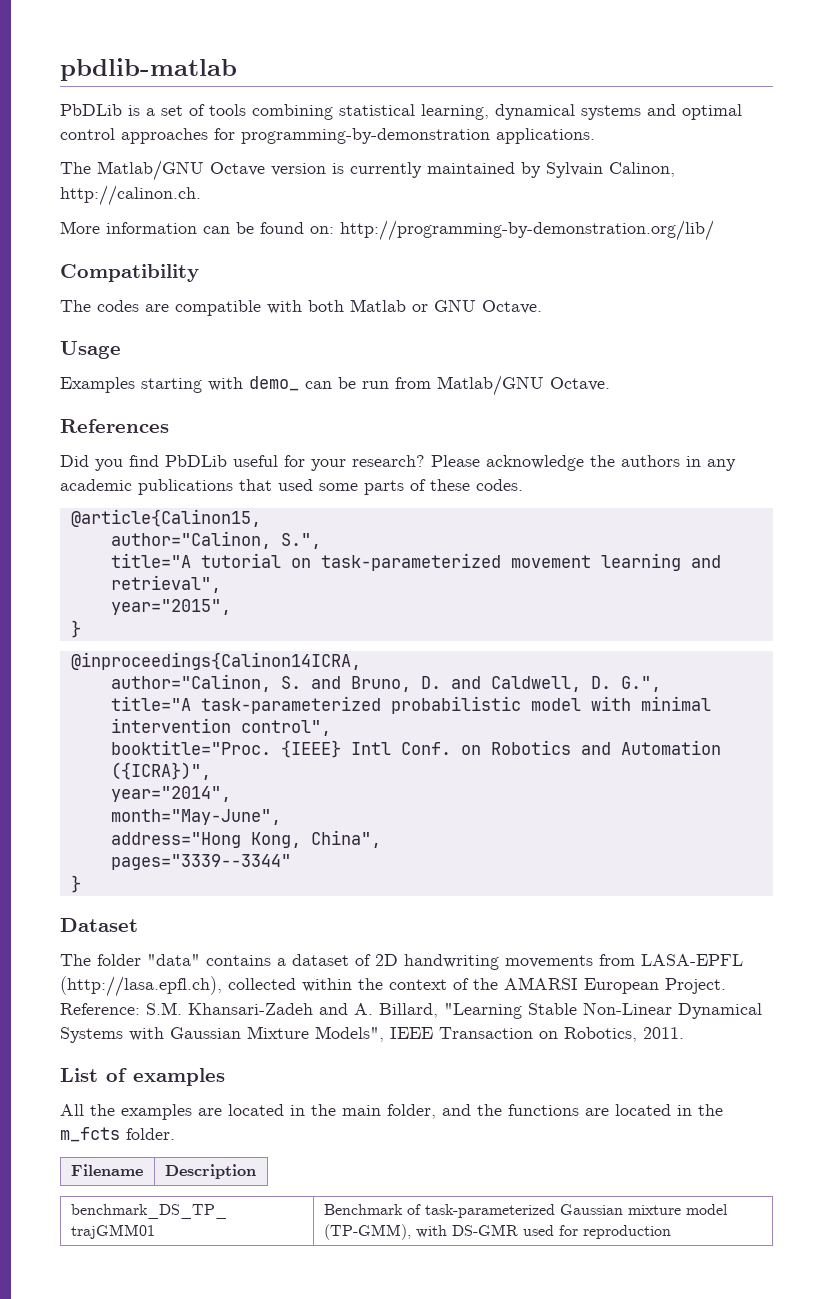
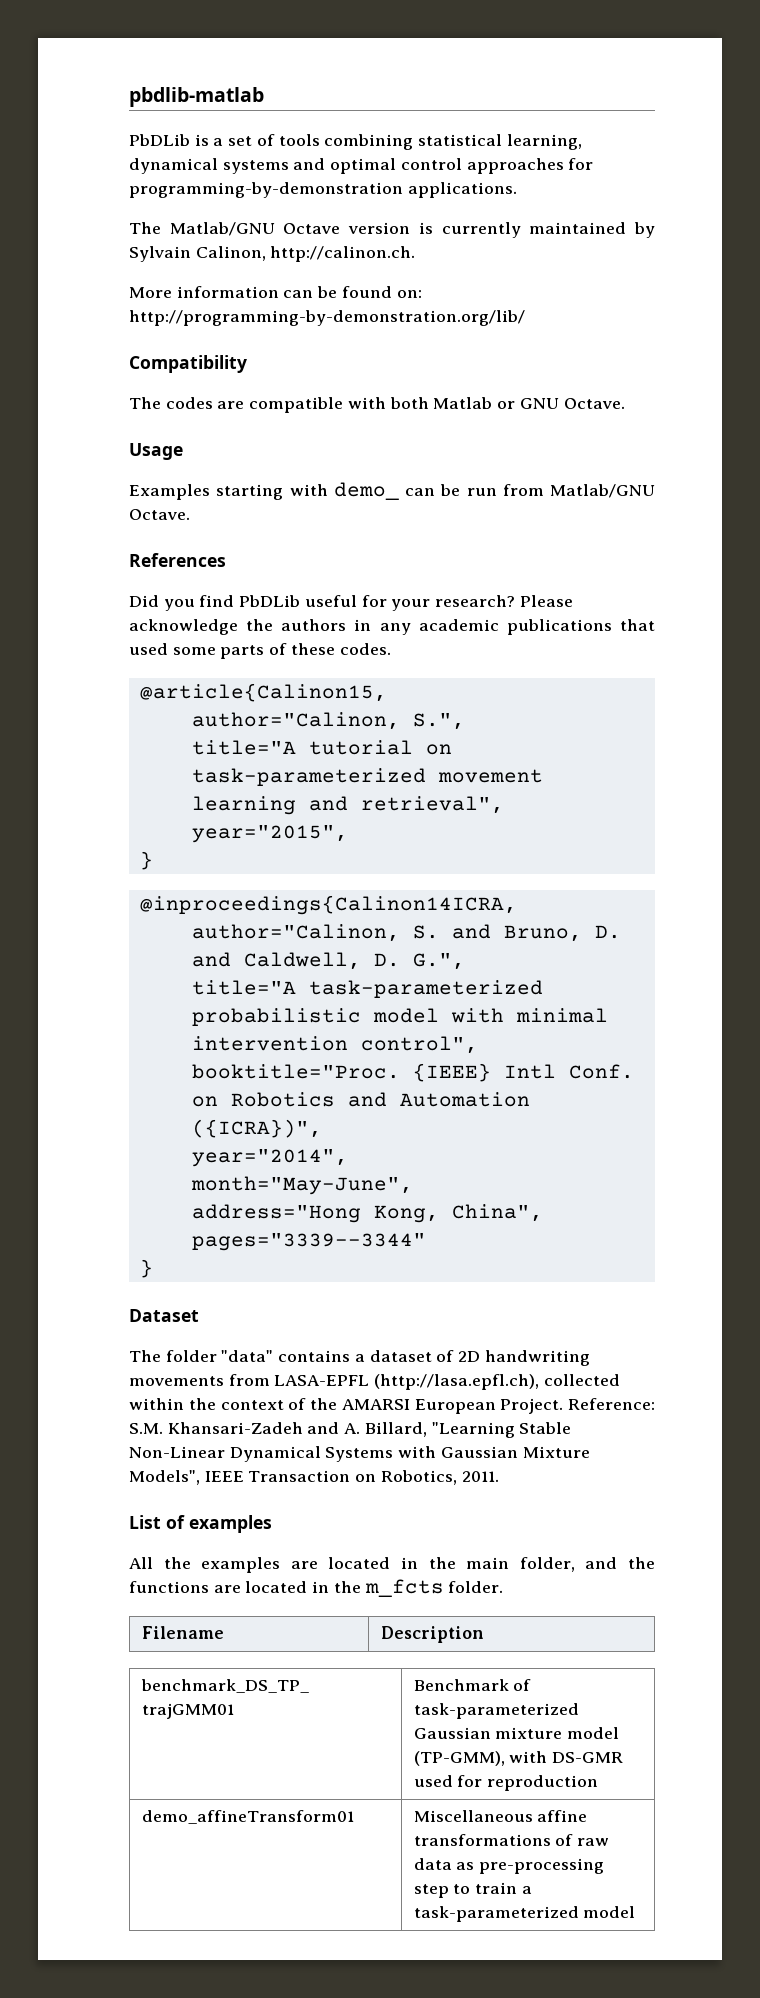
(671, 1232) none -> [141,1810,354,1824] [413,1810,588,1822] [413,1834,609,1846] [413,1858,604,1874] [413,1882,532,1898] [413,1906,636,1922] // demo_affineTransform01 | Miscellaneous affine transformations of raw data as pre-processing step to train a task-parameterized model

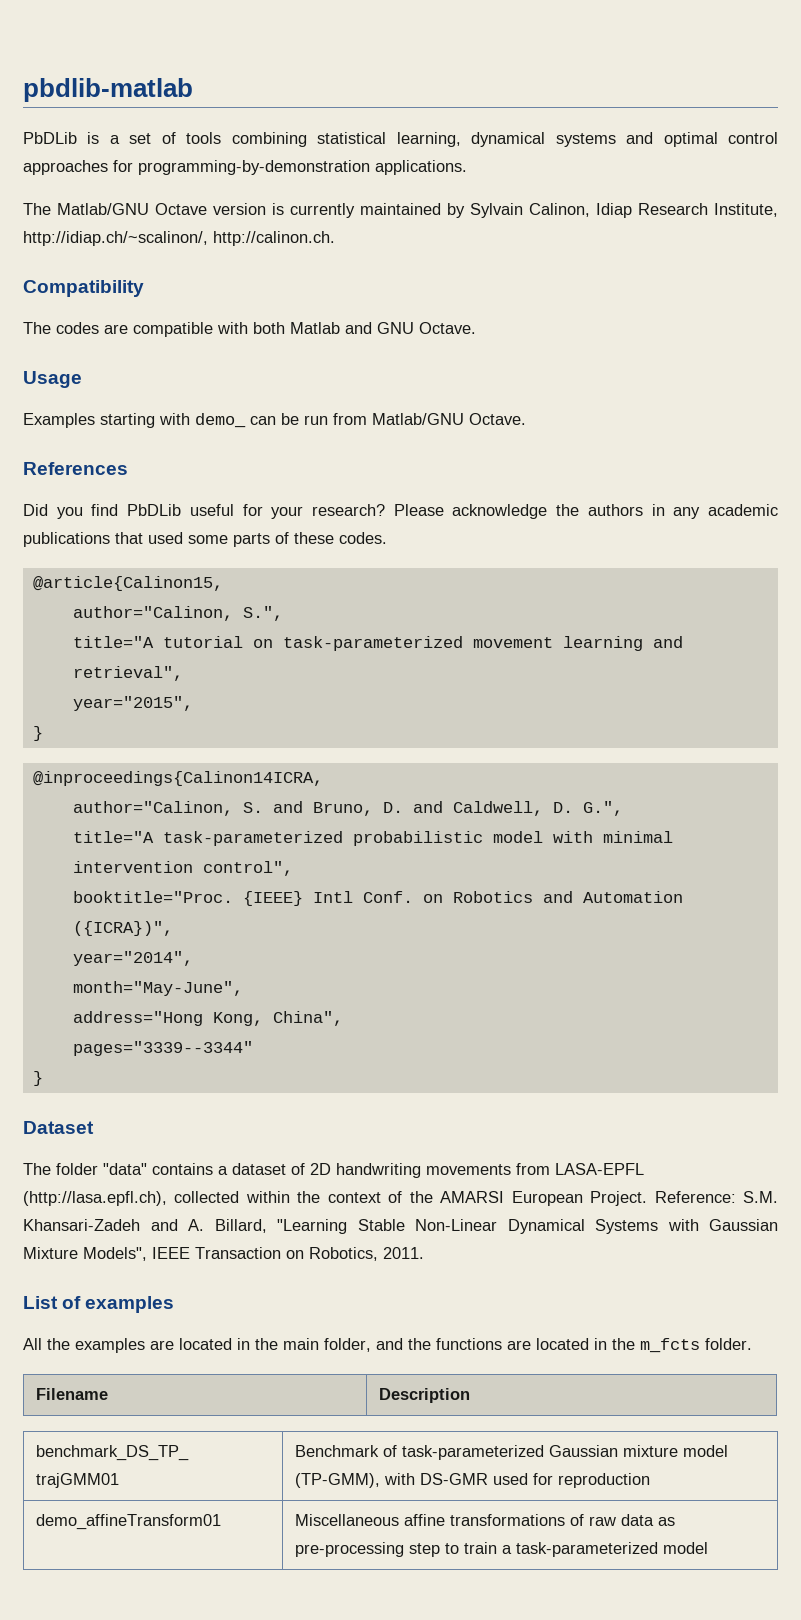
[270,246,416,262] [129,286,422,298] [129,310,525,326] http://calinon.ch. // More information can be found on: http://programming-by-demonstration.org/lib/ -> [596,203,778,218] [23,231,335,246] Idiap Research Institute, http://idiap.ch/~scalinon/, http://calinon.ch.
[497,401,516,409] or -> [345,322,372,334] and

